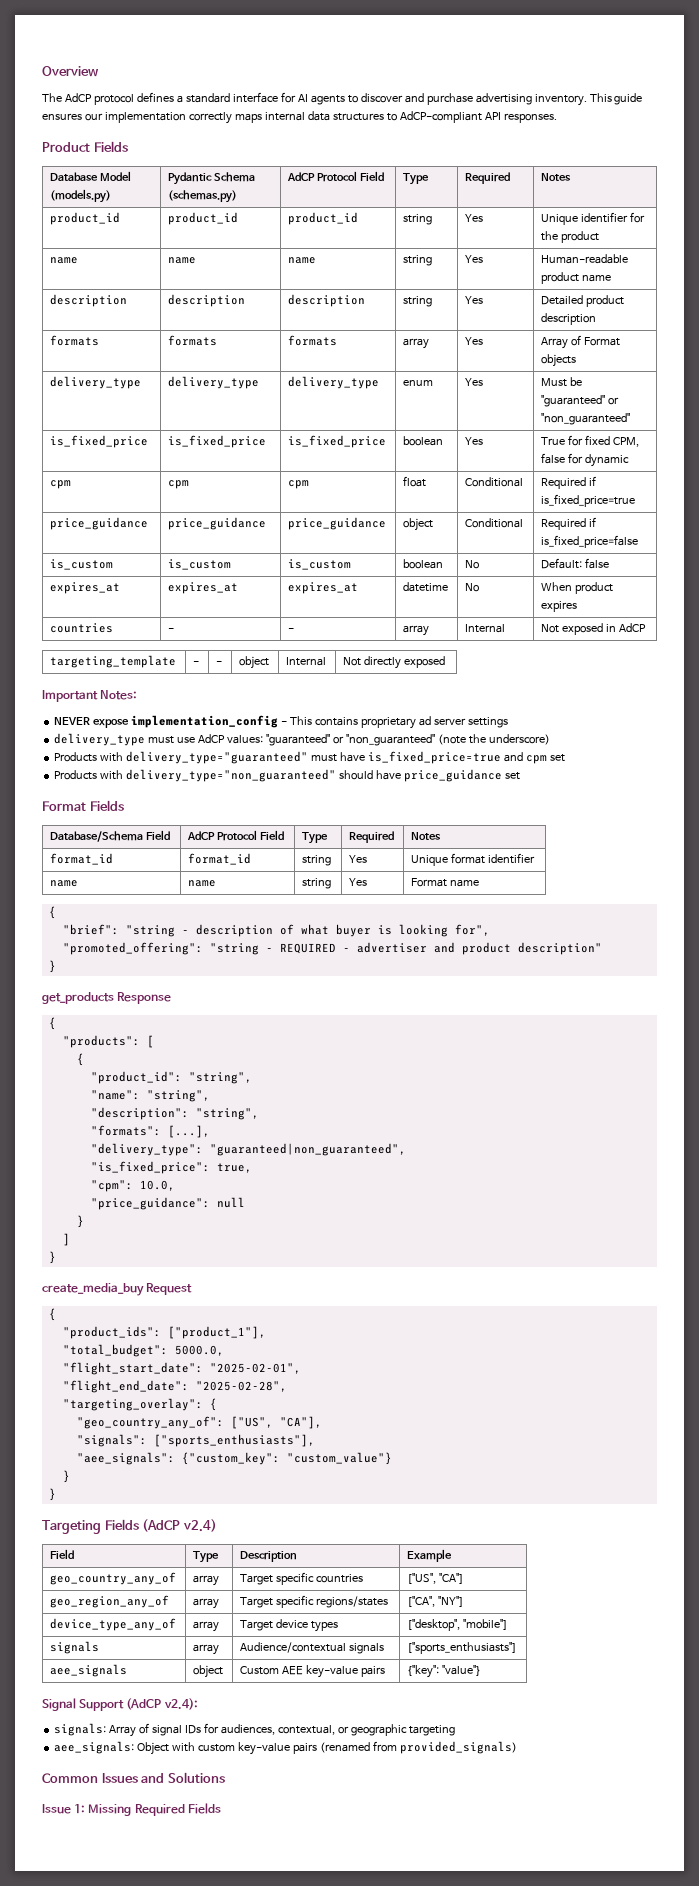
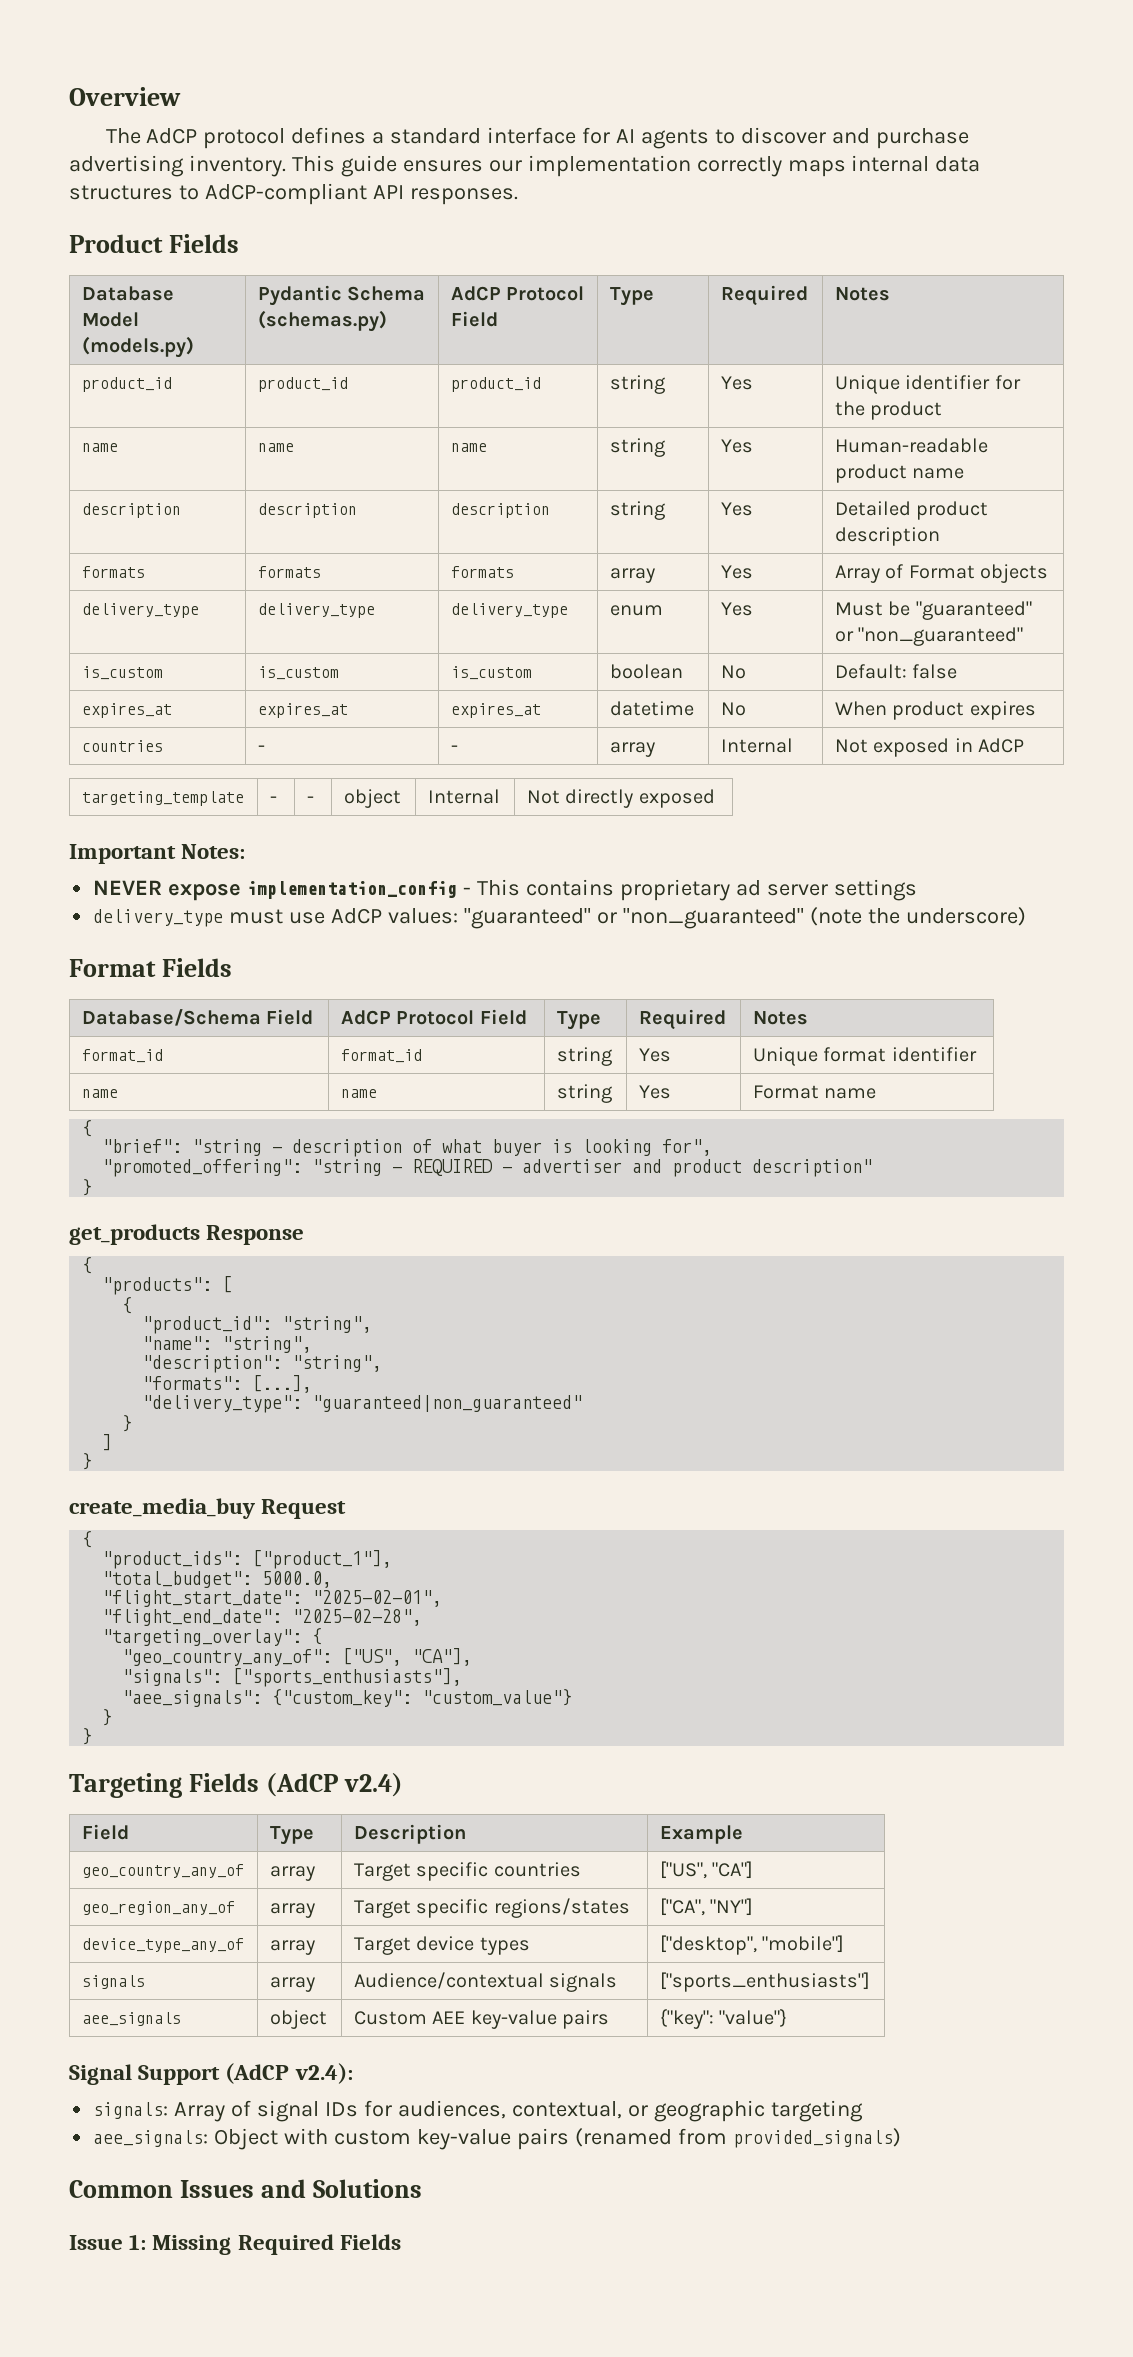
[50,435,149,448] [168,435,267,448] [288,435,387,448] [403,436,444,446] [465,437,484,445] [541,435,640,447] [541,453,630,467] [50,480,72,489] [168,480,190,489] [288,480,310,489] [403,476,427,487] [465,477,524,487] [541,476,597,489] [541,494,636,507] [50,517,149,530] [168,517,267,530] [288,517,387,530] [403,518,434,531] [465,518,524,528] [541,517,597,530] [541,535,639,548] // is_fixed_price | is_fixed_price | is_fixed_price | boolean | Yes | True for fixed CPM, false for dynamic // cpm | cpm | cpm | float | Conditional | Required if is_fixed_price=true // price_guidance | price_guidance | price_guidance | object | Conditional | Required if is_fixed_price=false -> (1024, 636) none
[54,751,565,764] [54,769,520,782] // Products with delivery_type="guaranteed" must have is_fixed_price=true and cpm set // Products with delivery_type="non_guaranteed" should have price_guidance set -> (1026, 916) none
[209,1143,406,1156] [90,1161,252,1174] [90,1180,175,1192] [90,1197,245,1210] "guaranteed|non_guaranteed", // "is_fixed_price": true, // "cpm": 10.0, // "price_guidance": null -> [312,1395,583,1412] "guaranteed|non_guaranteed"

